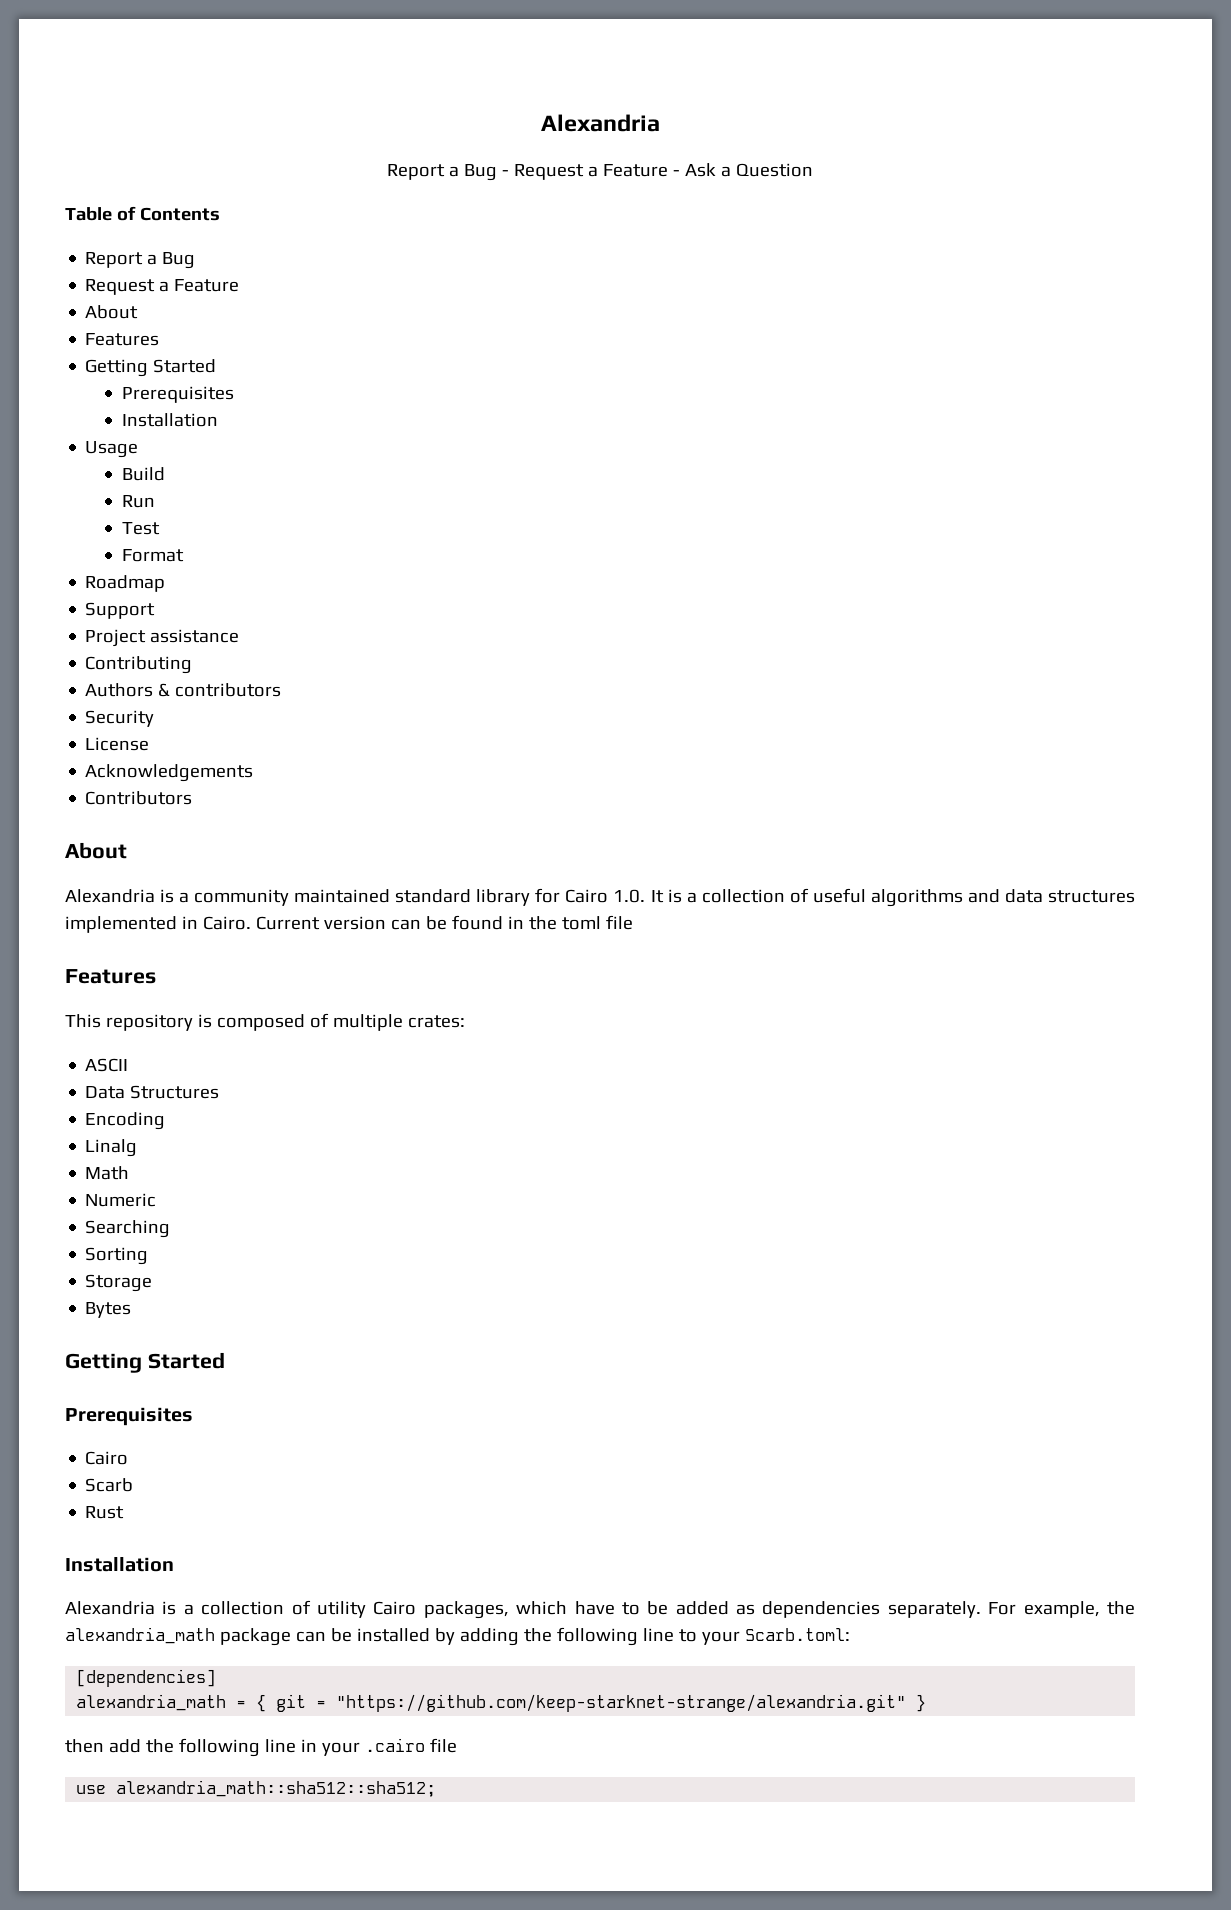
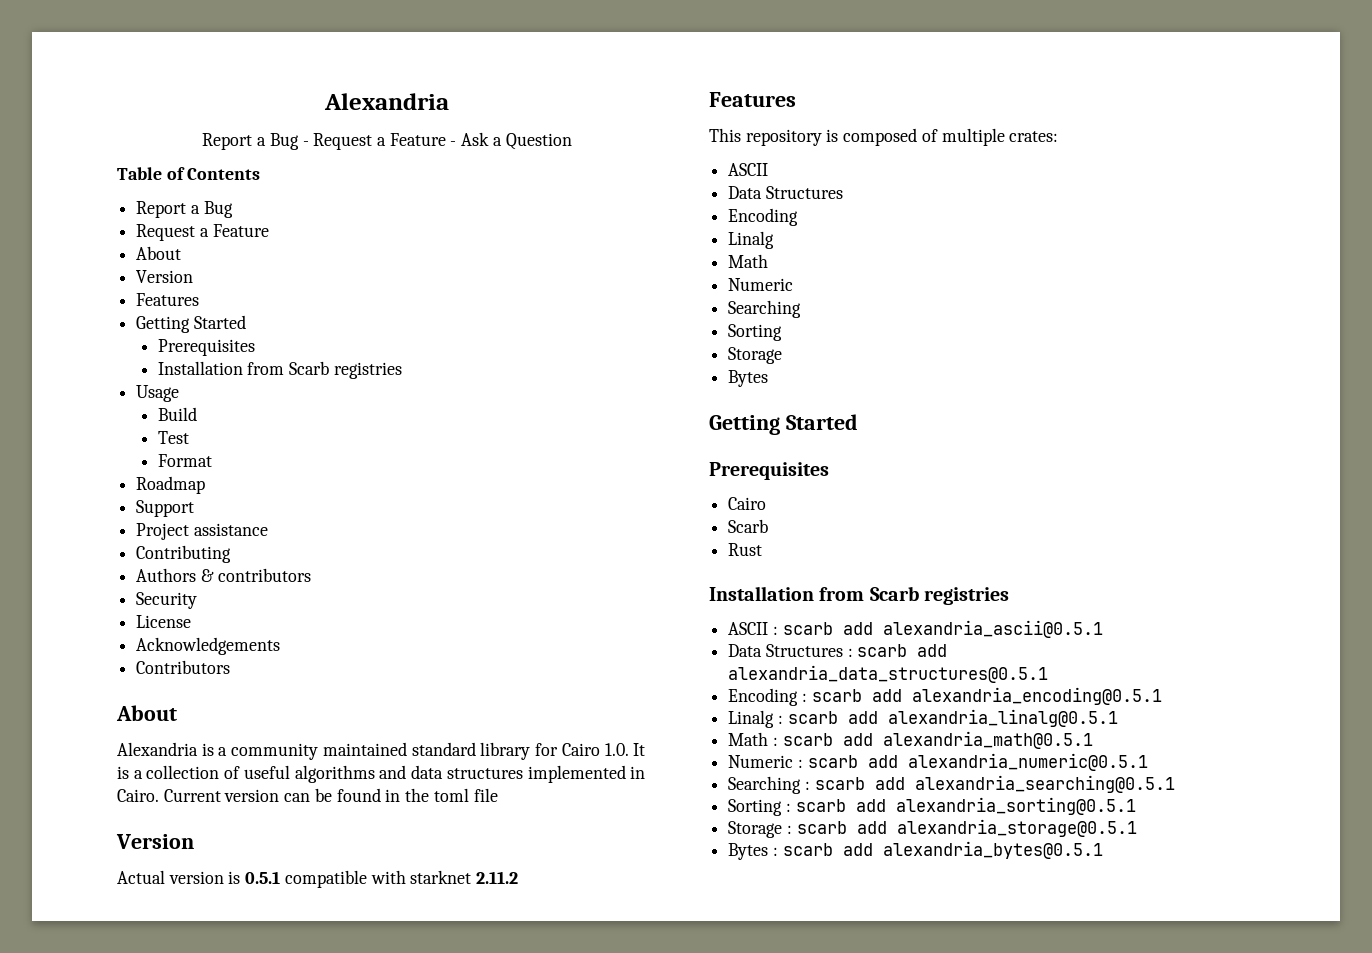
(139, 312) none -> [136,270,194,283] // Version
(219, 420) none -> [247,361,402,379] from Scarb registries
[122,495,156,508] // Run -> (197, 414) none
(633, 922) none -> [116,834,194,849] [117,870,519,888] // Version // Actual version is 0.5.1 compatible with starknet 2.11.2
[65,1600,1136,1619] [65,1627,850,1646] [76,1669,217,1687] [76,1694,927,1712] [65,1738,457,1757] [76,1780,437,1797] // Alexandria is a collection of utility Cairo packages, which have to be added as dependencies separately. For example, the alexandria_math package can be installed by adding the following line to your Scarb.toml: // [dependencies] // alexandria_math = { git = "https://github.com/keep-starknet-strange/alexandria.git" } // then add the following line in your .cairo file // use alexandria_math::sha512::sha512; -> [819,586,1009,605] [728,620,1103,638] [728,644,948,657] [728,665,1049,683] [728,687,1162,706] [728,709,1118,728] [728,731,1093,749] [728,753,1148,771] [728,775,1175,794] [728,797,1136,816] [728,819,1137,838] [728,841,1103,860] from Scarb registries // ASCII : scarb add alexandria_ascii@0.5.1 // Data Structures : scarb add alexandria_data_structures@0.5.1 // Encoding : scarb add alexandria_encoding@0.5.1 // Linalg : scarb add alexandria_linalg@0.5.1 // Math : scarb add alexandria_math@0.5.1 // Numeric : scarb add alexandria_numeric@0.5.1 // Searching : scarb add alexandria_searching@0.5.1 // Sorting : scarb add alexandria_sorting@0.5.1 // Storage : scarb add alexandria_storage@0.5.1 // Bytes : scarb add alexandria_bytes@0.5.1

